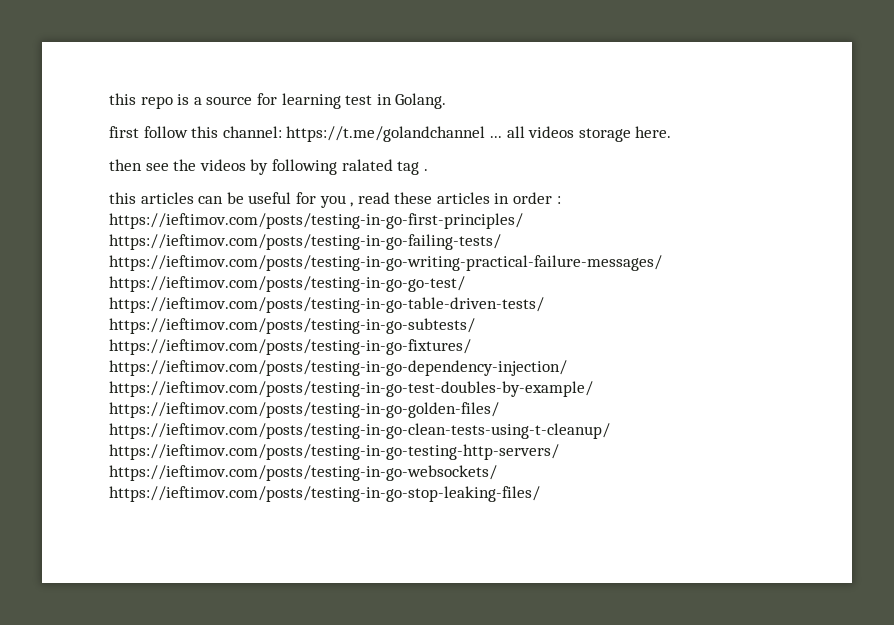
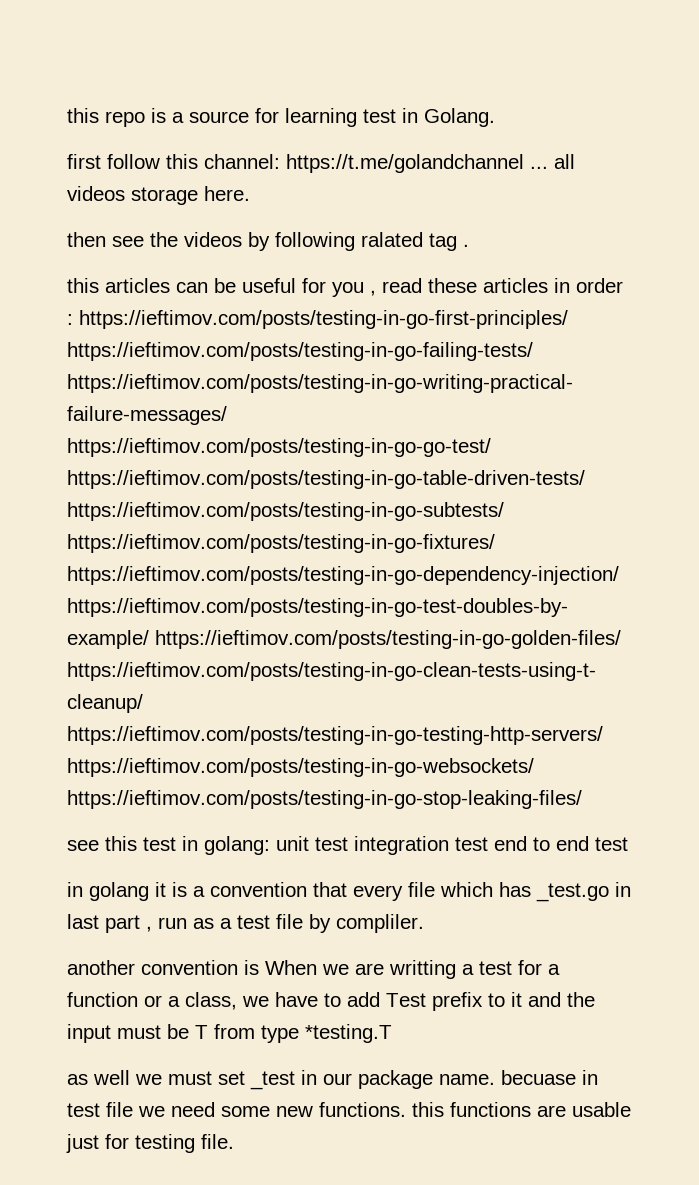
(540, 494) none -> [67,836,628,855] [67,882,631,902] [67,914,424,933] [67,960,560,979] [67,992,595,1011] [67,1024,392,1043] [67,1070,598,1090] [67,1102,631,1117] [66,1134,234,1153] // see this test in golang: unit test integration test end to end test // in golang it is a convention that every file which has _test.go in last part , run as a test file by compliler. // another convention is When we are writting a test for a function or a class, we have to add Test prefix to it and the input must be T from type *testing.T // as well we must set _test in our package name. becuase in test file we need some new functions. this functions are usable just for testing file.

